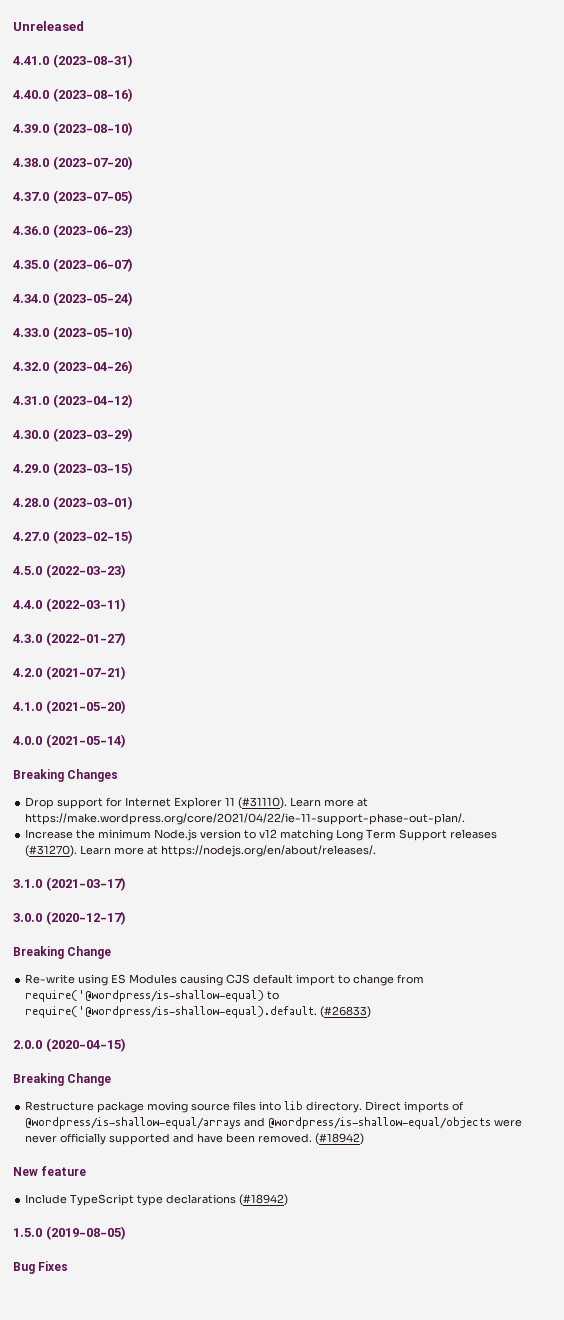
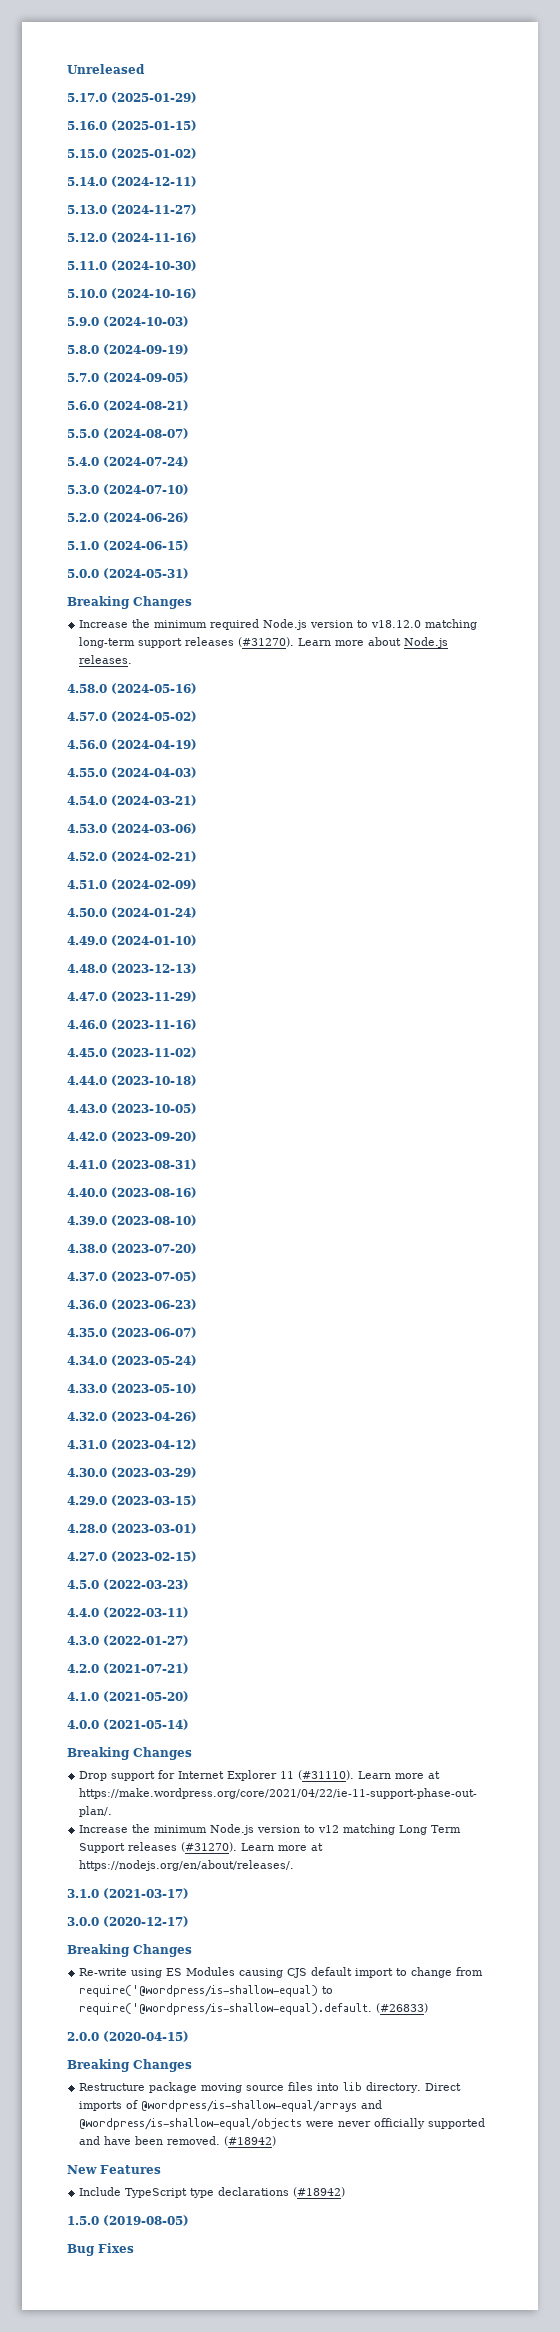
(84, 26) none -> [67,92,197,103] [67,120,197,131] [67,148,197,159] [67,176,197,187] [67,204,197,215] [67,232,197,243] [67,260,197,271] [67,288,197,299] [67,316,189,327] [67,344,189,355] [67,372,189,383] [67,400,189,411] [67,428,189,439] [67,456,189,467] [67,484,189,495] [67,512,189,523] [67,540,189,551] [67,568,189,579] [67,596,192,609] [79,619,478,630] [79,637,449,648] [79,655,133,664] [67,683,197,694] [67,711,197,722] [67,739,197,750] [67,767,197,778] [67,795,197,806] [67,823,197,834] [67,851,197,862] [67,879,197,890] [67,907,197,918] [67,935,197,946] [67,963,197,974] [67,991,197,1002] [67,1019,197,1030] [67,1047,197,1058] [67,1075,197,1086] [67,1103,197,1114] [67,1131,197,1142] // 5.17.0 (2025-01-29) // 5.16.0 (2025-01-15) // 5.15.0 (2025-01-02) // 5.14.0 (2024-12-11) // 5.13.0 (2024-11-27) // 5.12.0 (2024-11-16) // 5.11.0 (2024-10-30) // 5.10.0 (2024-10-16) // 5.9.0 (2024-10-03) // 5.8.0 (2024-09-19) // 5.7.0 (2024-09-05) // 5.6.0 (2024-08-21) // 5.5.0 (2024-08-07) // 5.4.0 (2024-07-24) // 5.3.0 (2024-07-10) // 5.2.0 (2024-06-26) // 5.1.0 (2024-06-15) // 5.0.0 (2024-05-31) // Breaking Changes // Increase the minimum required Node.js version to v18.12.0 matching long-term support releases (#31270). Learn more about Node.js releases. // 4.58.0 (2024-05-16) // 4.57.0 (2024-05-02) // 4.56.0 (2024-04-19) // 4.55.0 (2024-04-03) // 4.54.0 (2024-03-21) // 4.53.0 (2024-03-06) // 4.52.0 (2024-02-21) // 4.51.0 (2024-02-09) // 4.50.0 (2024-01-24) // 4.49.0 (2024-01-10) // 4.48.0 (2023-12-13) // 4.47.0 (2023-11-29) // 4.46.0 (2023-11-16) // 4.45.0 (2023-11-02) // 4.44.0 (2023-10-18) // 4.43.0 (2023-10-05) // 4.42.0 (2023-09-20)
[67,946,112,959] Change -> [133,1944,192,1957] Changes
[67,1073,112,1086] Change -> [133,2059,192,2072] Changes
[41,1166,87,1176] feature -> [100,2165,161,2174] Features

